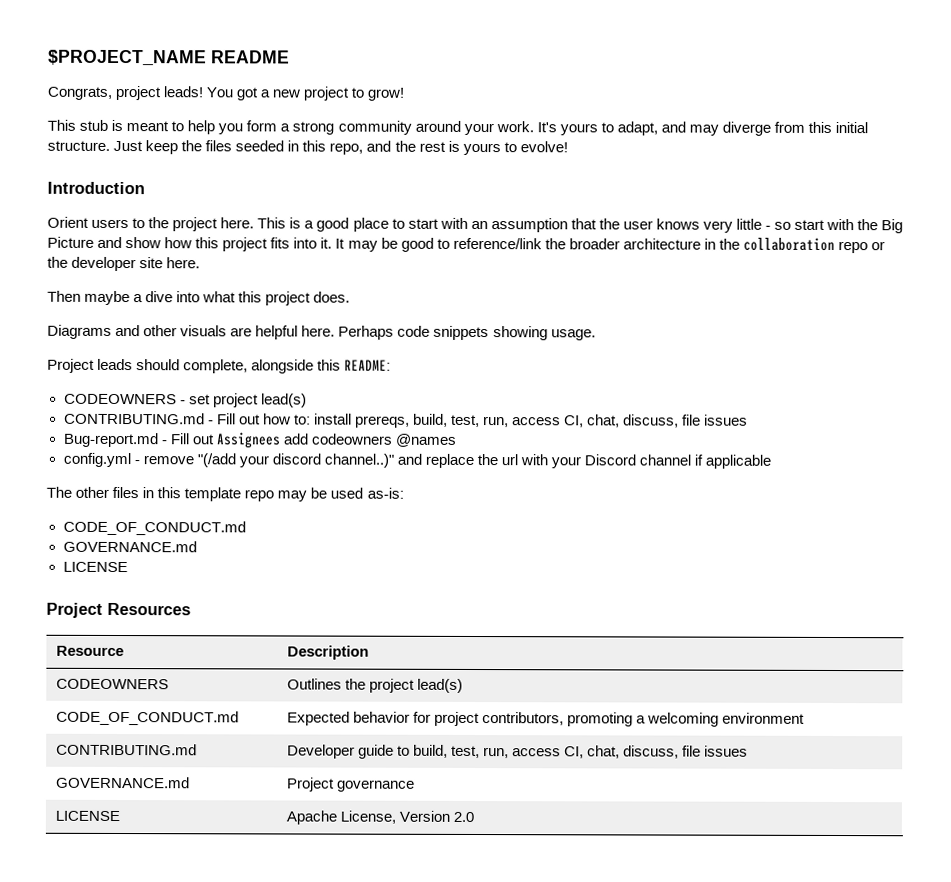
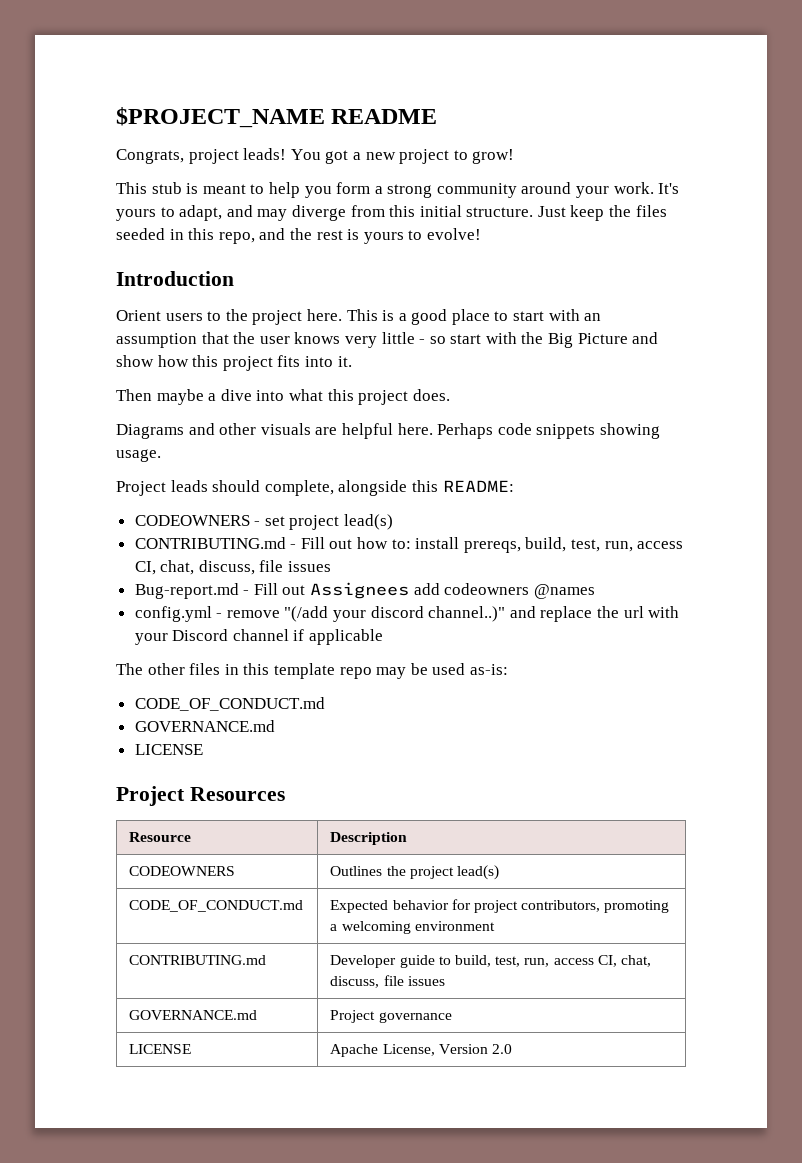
[335,237,886,254] [47,256,201,272] It may be good to reference/link the broader architecture in the collaboration repo or the developer site here. -> (352, 361) none

